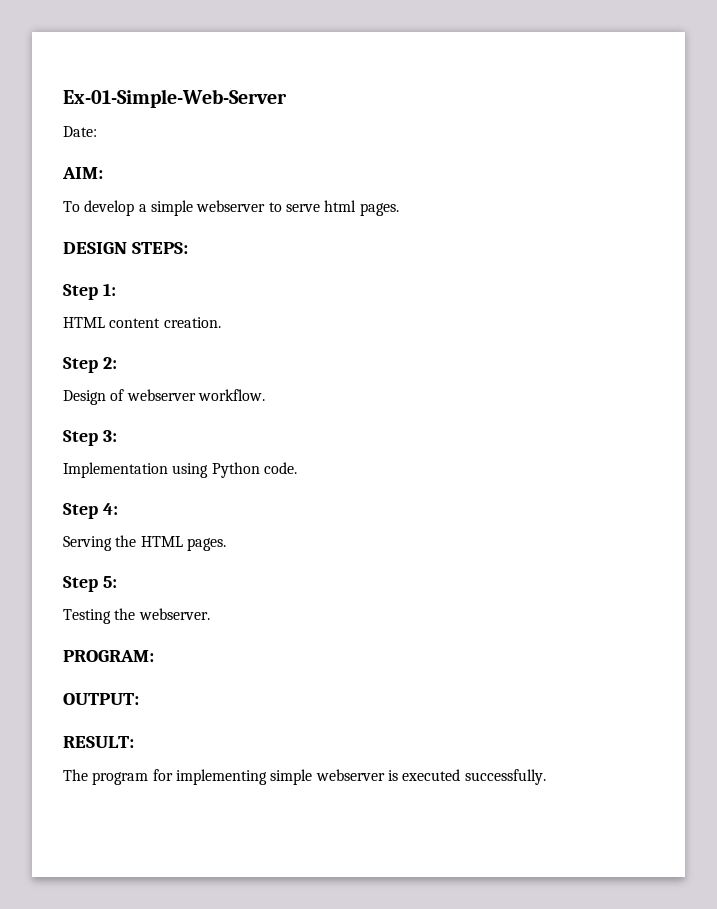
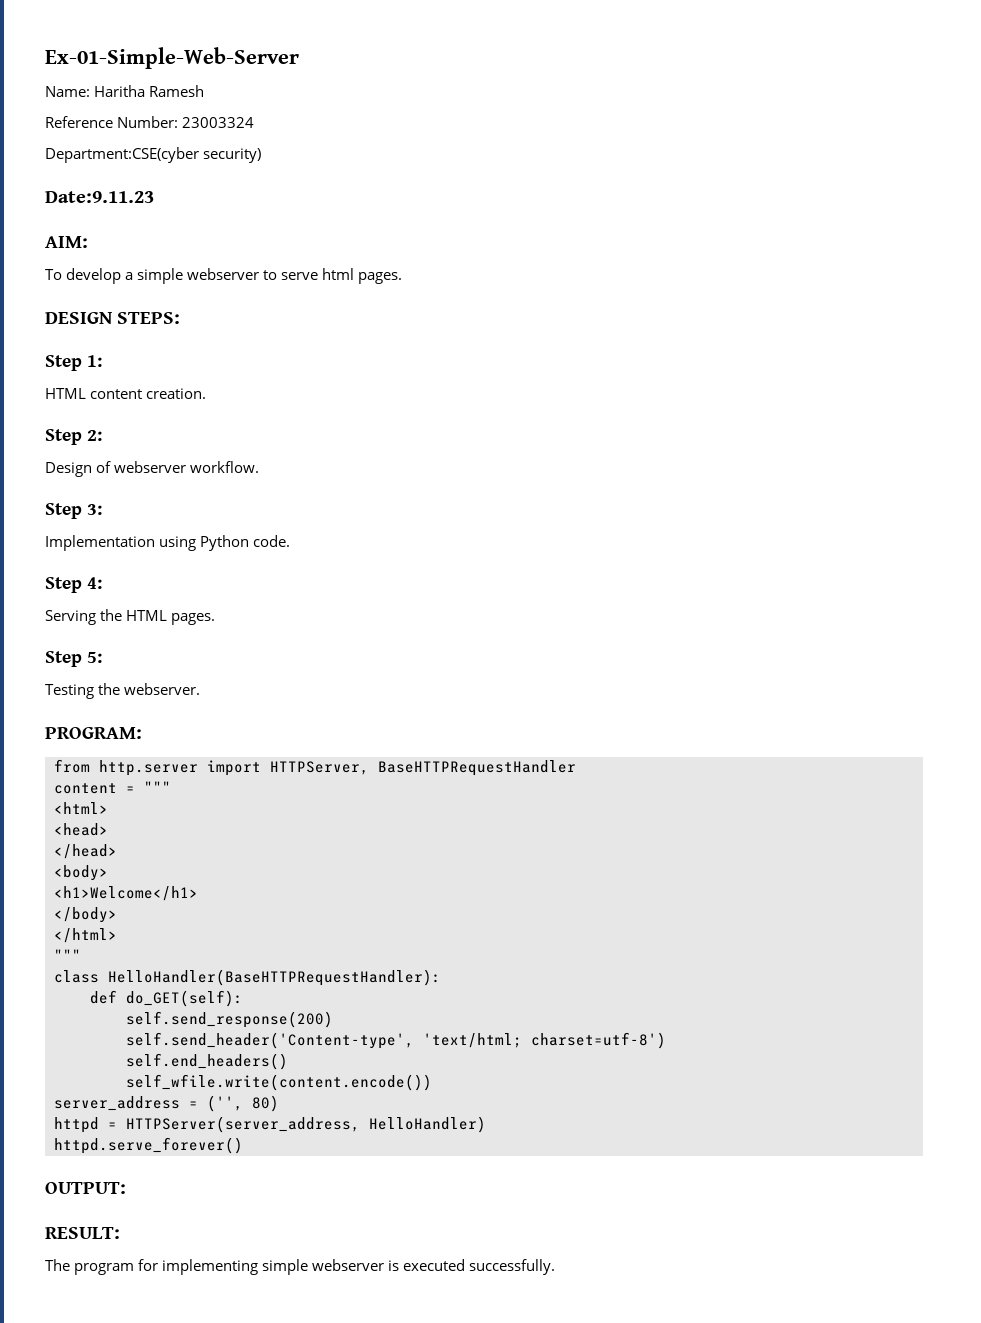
[63,126,97,137] Date: -> [45,85,205,97] [45,116,255,128] [45,147,262,163] [45,191,154,203] Name: Haritha Ramesh // Reference Number: 23003324 // Department:CSE(cyber security) // Date:9.11.23
(154, 656) none -> [54,759,576,776] [54,781,171,794] [54,802,108,814] [54,823,108,836] [54,844,117,859] [54,865,108,881] [54,886,198,901] [54,907,117,923] [54,928,117,943] [54,949,81,961] [54,969,441,986] [90,990,243,1007] [126,1011,333,1028] [126,1032,666,1049] [126,1053,288,1070] [126,1074,432,1091] [54,1095,279,1112] [54,1116,486,1133] [54,1137,243,1154] // from http.server import HTTPServer, BaseHTTPRequestHandler // content = """ // <html> // <head> // </head> // <body> // <h1>Welcome</h1> // </body> // </html> // """ // class HelloHandler(BaseHTTPRequestHandler): // def do_GET(self): // self.send_response(200) // self.send_header('Content-type', 'text/html; charset=utf-8') // self.end_headers() // self_wfile.write(content.encode()) // server_address = ('', 80) // httpd = HTTPServer(server_address, HelloHandler) // httpd.serve_forever()

